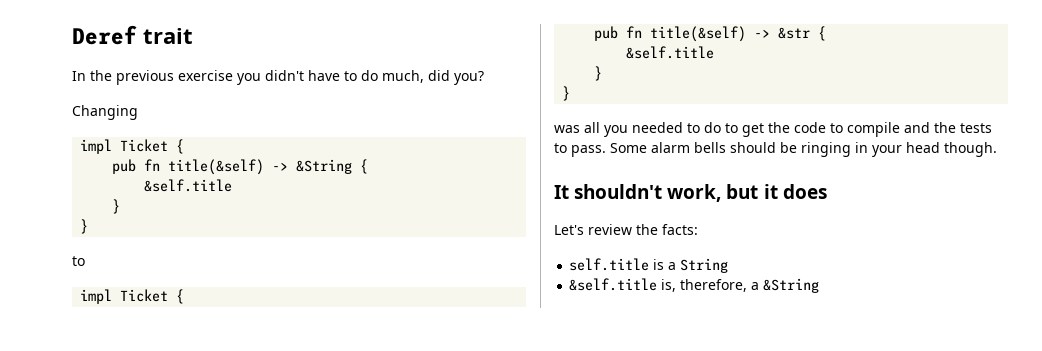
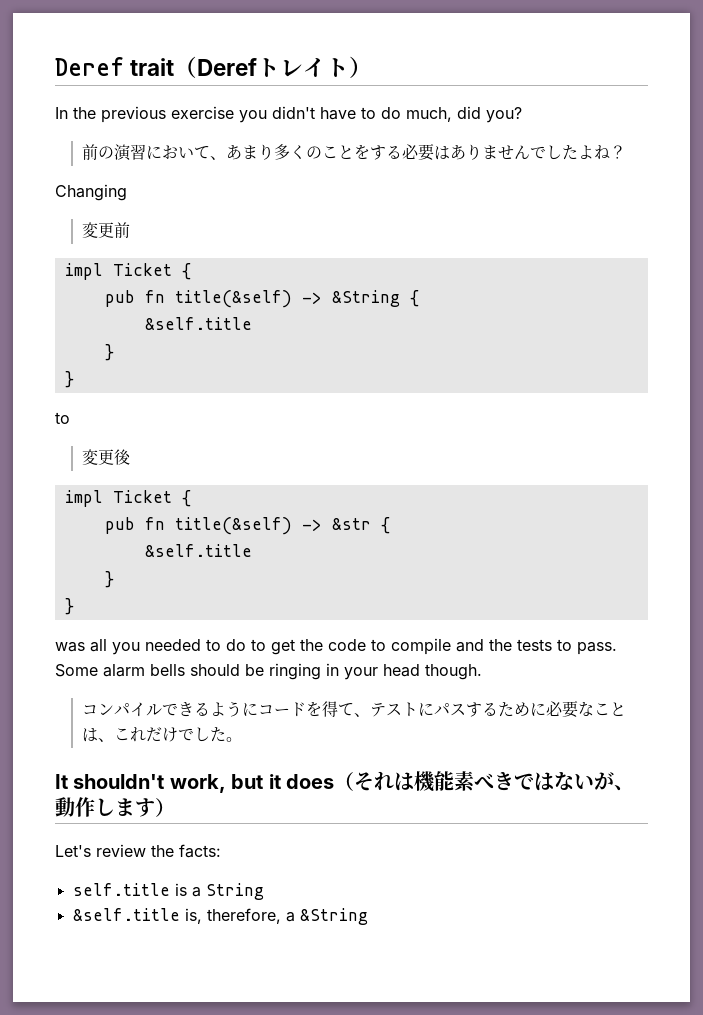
(193, 36) none -> [174,56,373,78] （Derefトレイト）
(484, 78) none -> [82,144,627,161] // 前の演習において、あまり多くのことをする必要はありませんでしたよね？
(138, 112) none -> [82,222,131,238] // 変更前
(85, 261) none -> [82,449,132,465] // 変更後
(997, 149) none -> [82,701,627,718] [82,727,243,742] // コンパイルできるようにコードを得て、テストにパスするために必要なことは、これだけでした。
(827, 191) none -> [334,771,634,792] [55,797,175,817] （それは機能素べきではないが、動作します）

